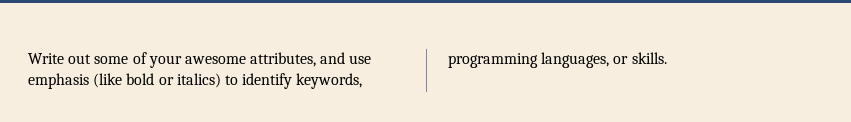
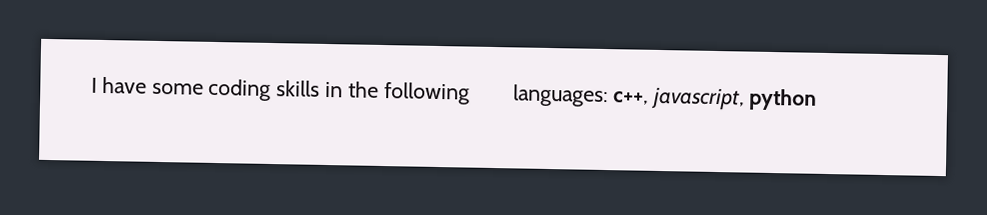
[28,52,372,68] [28,73,363,89] [448,52,667,68] Write out some of your awesome attributes, and use emphasis (like bold or italics) to identify keywords, programming languages, or skills. -> [91,76,818,111] I have some coding skills in the following languages: c++, javascript, python

